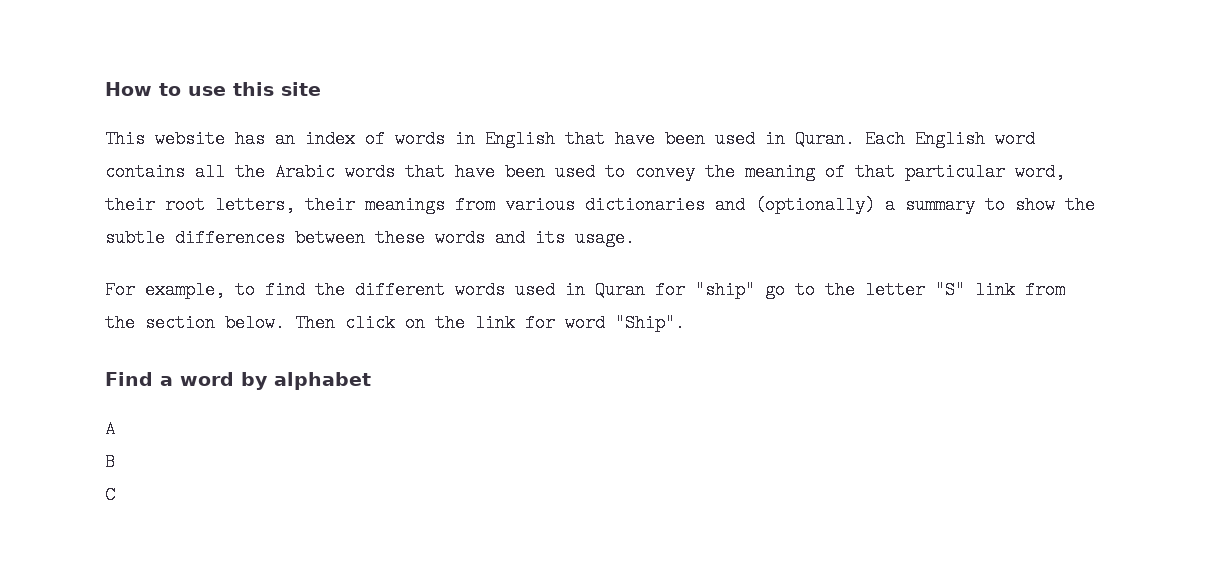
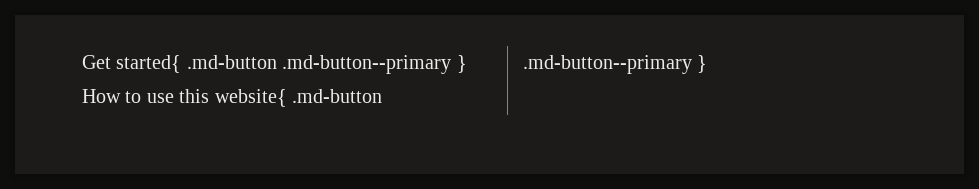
[105,82,321,96] [105,130,1035,148] [105,163,1065,181] [105,196,1095,214] [105,229,635,247] [105,281,1065,299] [105,314,685,332] [105,372,371,390] [105,420,115,438] [105,453,115,471] [105,486,115,504] How to use this site // This website has an index of words in English that have been used in Quran. Each English word contains all the Arabic words that have been used to convey the meaning of that particular word, their root letters, their meanings from various dictionaries and (optionally) a summary to show the subtle differences between these words and its usage. // For example, to find the different words used in Quran for "ship" go to the letter "S" link from the section below. Then click on the link for word "Ship". // Find a word by alphabet // A // B // C -> [82,55,467,74] [82,89,382,107] [523,55,708,74] Get started{ .md-button .md-button--primary } How to use this website{ .md-button .md-button--primary }

